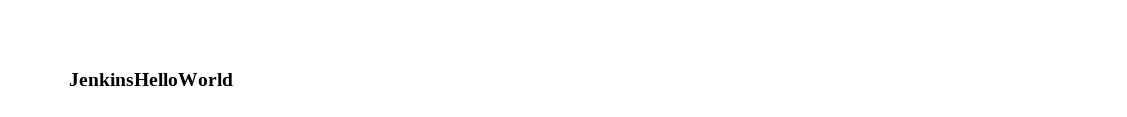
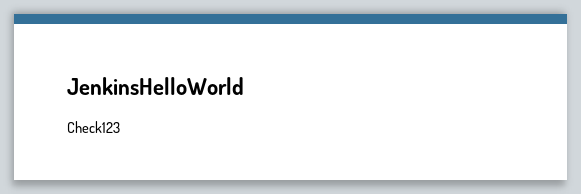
(233, 79) none -> [67,121,120,133] // Check123

